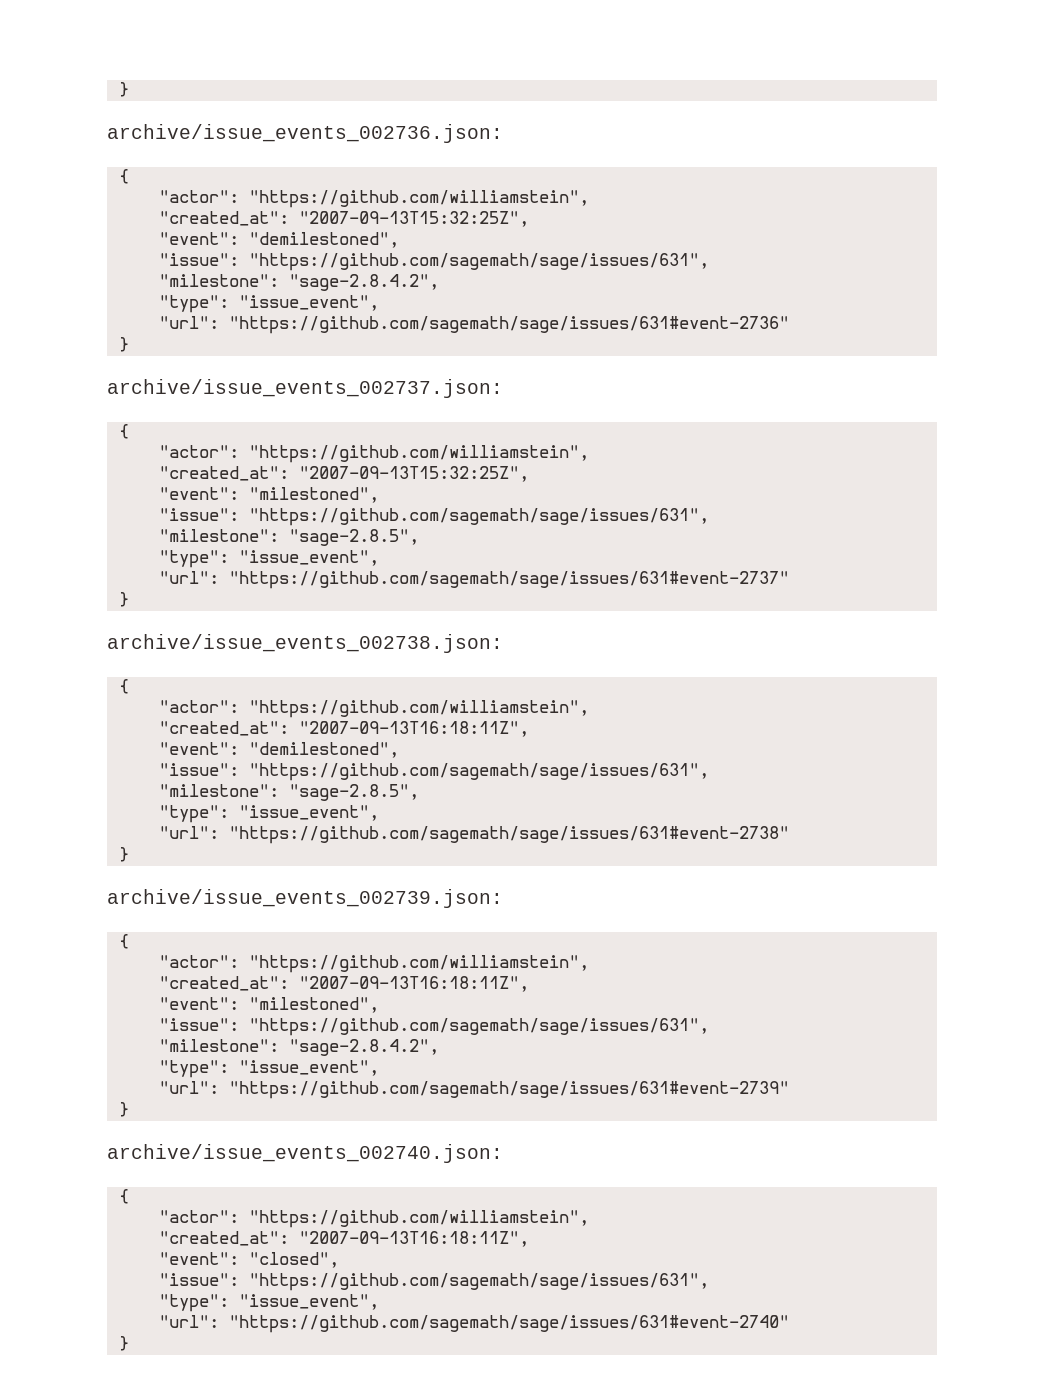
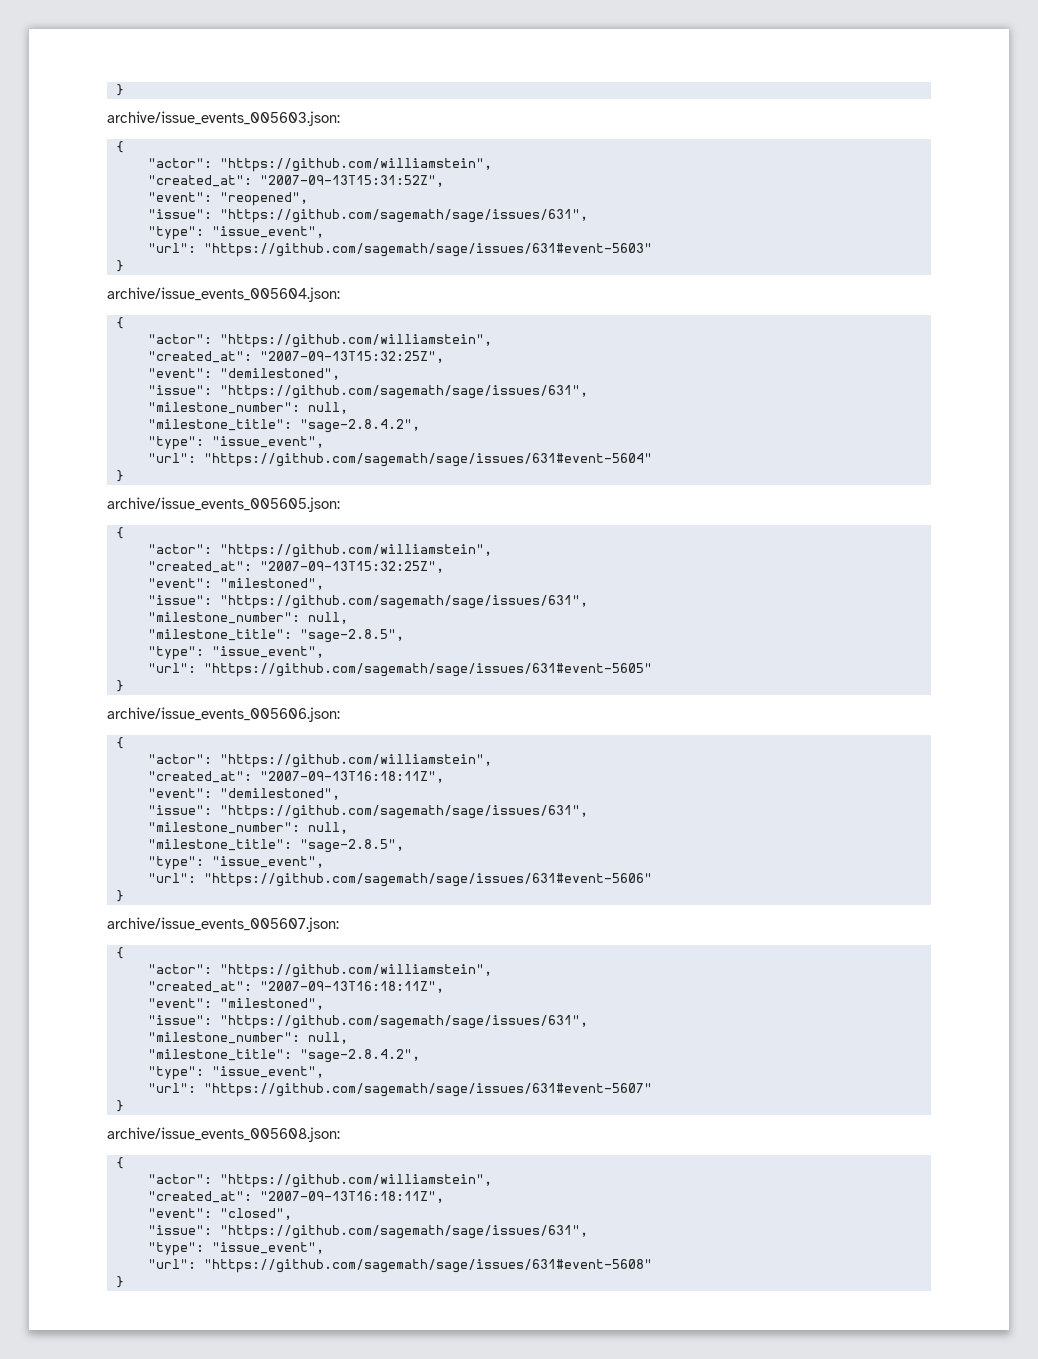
[118,82,129,97] [107,124,503,143] } // archive/issue_events_002736.json: -> [115,84,124,96] [107,111,340,126] [115,141,124,153] [147,158,492,172] [147,175,444,187] [147,192,308,206] [147,209,588,223] [147,226,324,240] [147,243,652,257] [115,260,124,272] [107,287,340,302] } // archive/issue_events_005603.json: // { // "actor": "https://github.com/williamstein", // "created_at": "2007-09-13T15:31:52Z", // "event": "reopened", // "issue": "https://github.com/sagemath/sage/issues/631", // "type": "issue_event", // "url": "https://github.com/sagemath/sage/issues/631#event-5603" // } // archive/issue_events_005604.json:
[158,274,439,291] [158,295,379,313] [158,316,789,334] [118,337,129,352] [107,379,503,398] "milestone": "sage-2.8.4.2", // "type": "issue_event", // "url": "https://github.com/sagemath/sage/issues/631#event-2736" // } // archive/issue_events_002737.json: -> [147,402,348,414] [147,419,420,433] [147,436,324,450] [147,453,652,467] [115,470,124,482] [107,497,340,512] "milestone_number": null, // "milestone_title": "sage-2.8.4.2", // "type": "issue_event", // "url": "https://github.com/sagemath/sage/issues/631#event-5604" // } // archive/issue_events_005605.json:
[158,529,419,546] [158,550,379,568] [158,571,789,589] [118,592,129,607] [107,634,503,653] "milestone": "sage-2.8.5", // "type": "issue_event", // "url": "https://github.com/sagemath/sage/issues/631#event-2737" // } // archive/issue_events_002738.json: -> [147,612,348,624] [147,629,404,643] [147,646,324,660] [147,663,652,677] [115,680,124,692] [107,707,340,722] "milestone_number": null, // "milestone_title": "sage-2.8.5", // "type": "issue_event", // "url": "https://github.com/sagemath/sage/issues/631#event-5605" // } // archive/issue_events_005606.json:
[158,784,419,801] [158,805,379,823] [158,826,789,844] [118,847,129,862] [107,889,503,908] "milestone": "sage-2.8.5", // "type": "issue_event", // "url": "https://github.com/sagemath/sage/issues/631#event-2738" // } // archive/issue_events_002739.json: -> [147,822,348,834] [147,839,404,853] [147,856,324,870] [147,873,652,887] [115,890,124,902] [107,917,339,932] "milestone_number": null, // "milestone_title": "sage-2.8.5", // "type": "issue_event", // "url": "https://github.com/sagemath/sage/issues/631#event-5606" // } // archive/issue_events_005607.json:
[158,1039,439,1056] [158,1060,379,1078] [158,1081,789,1099] [118,1102,129,1117] [107,1144,503,1163] "milestone": "sage-2.8.4.2", // "type": "issue_event", // "url": "https://github.com/sagemath/sage/issues/631#event-2739" // } // archive/issue_events_002740.json: -> [147,1032,348,1044] [147,1049,420,1063] [147,1066,324,1080] [147,1083,652,1097] [115,1100,124,1112] [107,1127,340,1142] "milestone_number": null, // "milestone_title": "sage-2.8.4.2", // "type": "issue_event", // "url": "https://github.com/sagemath/sage/issues/631#event-5607" // } // archive/issue_events_005608.json:
[228,1315,789,1333] "https://github.com/sagemath/sage/issues/631#event-2740" -> [203,1259,652,1273] "https://github.com/sagemath/sage/issues/631#event-5608"

